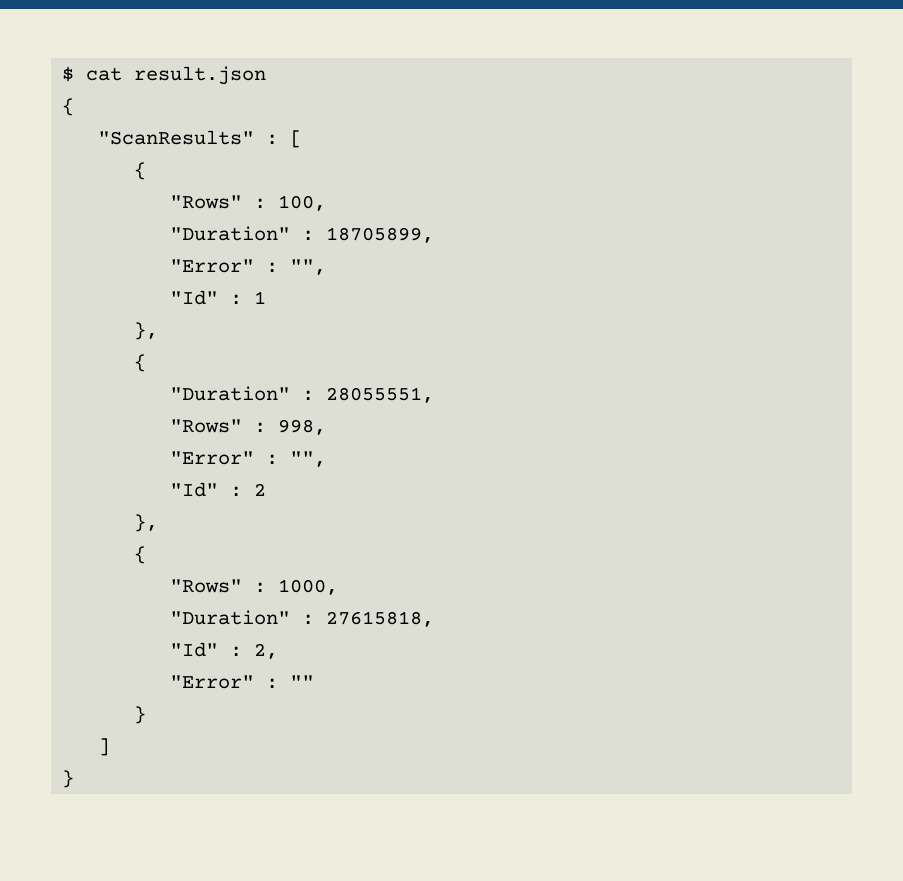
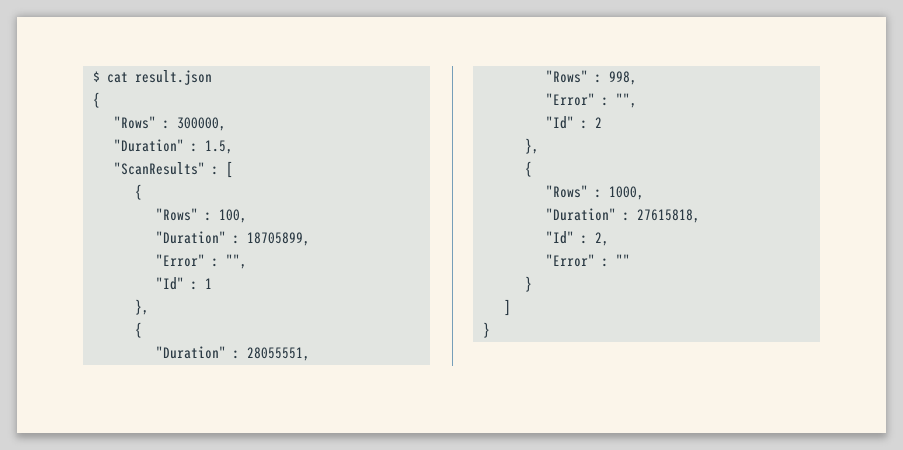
(74, 107) none -> [113,116,226,131] [113,139,233,154] // "Rows" : 300000, // "Duration" : 1.5,

